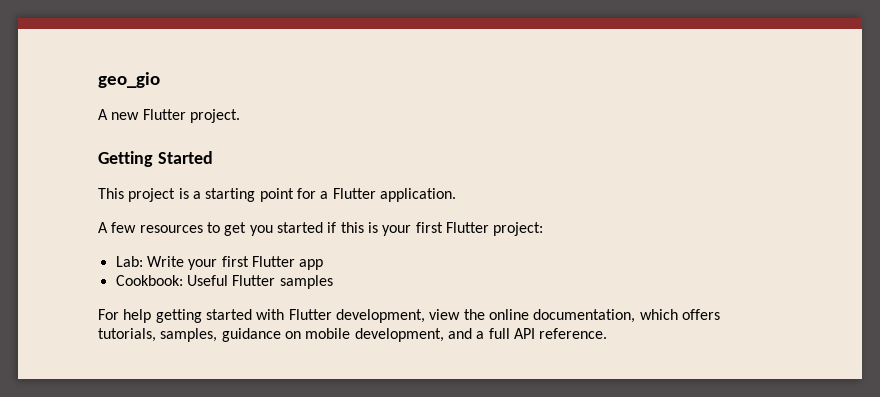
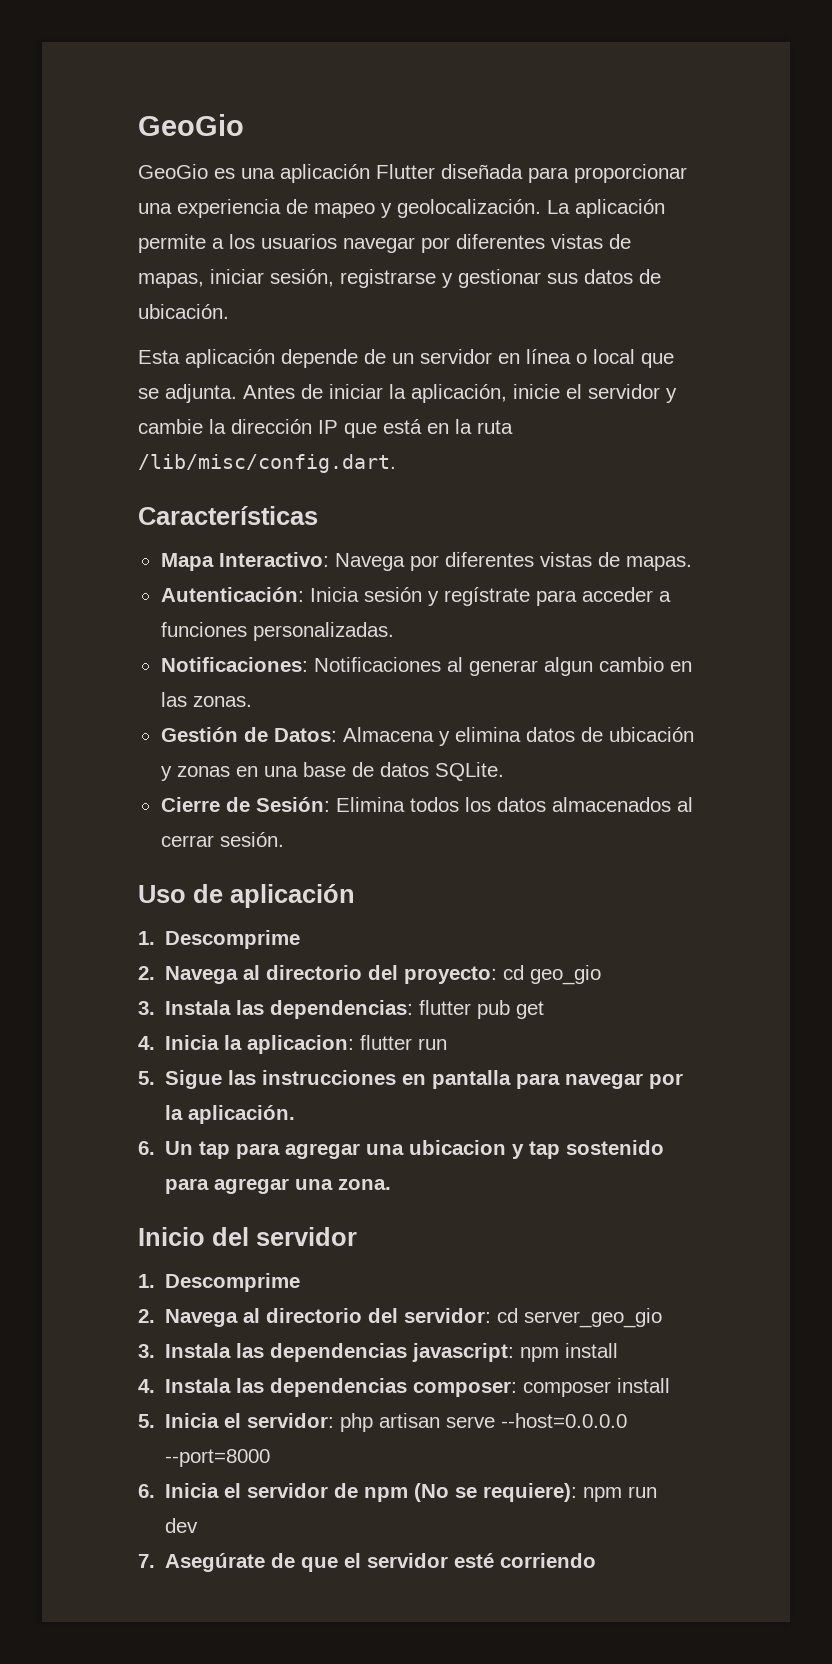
[98,72,160,88] [98,109,240,123] [98,151,213,167] [98,188,456,202] [98,222,544,236] [115,256,324,270] [115,275,333,289] [98,309,720,323] [98,328,608,342] geo_gio // A new Flutter project. // Getting Started // This project is a starting point for a Flutter application. // A few resources to get you started if this is your first Flutter project: // Lab: Write your first Flutter app // Cookbook: Useful Flutter samples // For help getting started with Flutter development, view the online documentation, which offers tutorials, samples, guidance on mobile development, and a full API reference. -> [138,114,244,136] [138,164,687,183] [138,199,665,218] [138,234,631,253] [138,269,661,288] [138,304,229,319] [138,349,674,368] [138,384,677,403] [138,419,513,438] [138,454,396,473] [138,506,318,525] [160,552,692,571] [160,587,671,606] [160,622,394,641] [160,657,692,676] [160,692,252,707] [160,727,694,746] [160,762,504,781] [160,797,693,812] [160,832,284,847] [138,884,355,908] [138,930,301,949] [138,965,602,985] [138,1000,545,1019] [138,1035,448,1054] [138,1070,684,1089] [165,1105,296,1124] [138,1140,665,1159] [165,1178,392,1194] [138,1227,357,1246] [138,1273,301,1292] [138,1308,663,1328] [138,1343,619,1362] [138,1378,671,1397] [138,1413,628,1432] [165,1449,271,1467] [138,1483,658,1502] [165,1518,199,1533] [138,1553,597,1572] GeoGio // GeoGio es una aplicación Flutter diseñada para proporcionar una experiencia de mapeo y geolocalización. La aplicación permite a los usuarios navegar por diferentes vistas de mapas, iniciar sesión, registrarse y gestionar sus datos de ubicación. // Esta aplicación depende de un servidor en línea o local que se adjunta. Antes de iniciar la aplicación, inicie el servidor y cambie la dirección IP que está en la ruta /lib/misc/config.dart. // Características // Mapa Interactivo: Navega por diferentes vistas de mapas. // Autenticación: Inicia sesión y regístrate para acceder a funciones personalizadas. // Notificaciones: Notificaciones al generar algun cambio en las zonas. // Gestión de Datos: Almacena y elimina datos de ubicación y zonas en una base de datos SQLite. // Cierre de Sesión: Elimina todos los datos almacenados al cerrar sesión. // Uso de aplicación // 1. Descomprime // 2. Navega al directorio del proyecto: cd geo_gio // 3. Instala las dependencias: flutter pub get // 4. Inicia la aplicacion: flutter run // 5. Sigue las instrucciones en pantalla para navegar por la aplicación. // 6. Un tap para agregar una ubicacion y tap sostenido para agregar una zona. // Inicio del servidor // 1. Descomprime // 2. Navega al directorio del servidor: cd server_geo_gio // 3. Instala las dependencias javascript: npm install // 4. Instala las dependencias composer: composer install // 5. Inicia el servidor: php artisan serve --host=0.0.0.0 --port=8000 // 6. Inicia el servidor de npm (No se requiere): npm run dev // 7. Asegúrate de que el servidor esté corriendo

